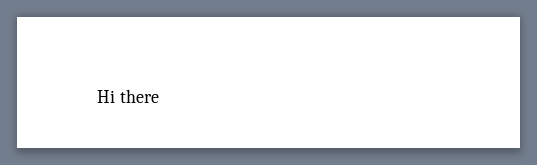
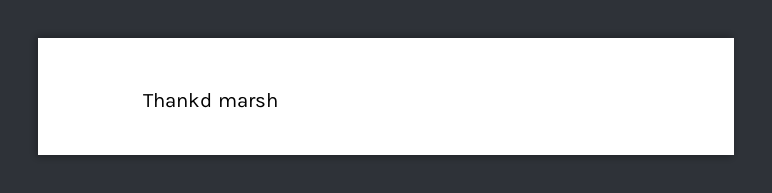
[97,89,159,103] Hi there -> [143,93,278,108] Thankd marsh

